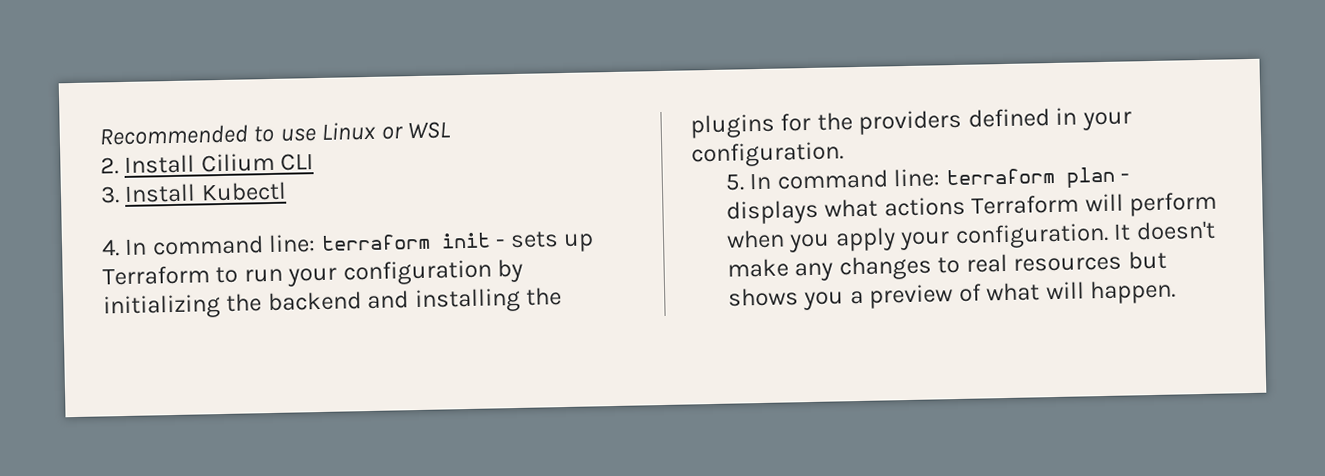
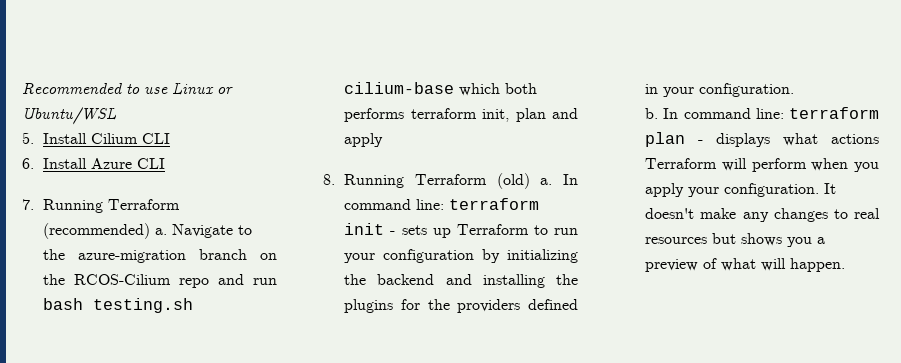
[407,121,452,140] [100,157,119,175] WSL // 2. -> [22,107,116,125] [22,132,34,144] Ubuntu/WSL // 5.
[100,181,287,204] [101,239,120,257] 3. Install Kubectl // 4. -> [22,158,166,169] [22,199,181,213] [43,223,253,239] [43,249,277,263] [43,274,277,288] [43,298,194,313] [344,82,538,96] [344,108,578,122] [344,133,384,147] [323,173,553,189] 6. Install Azure CLI // 7. Running Terraform (recommended) a. Navigate to the azure-migration branch on the RCOS-Cilium repo and run bash testing.sh cilium-base which both performs terraform init, plan and apply // 8. Running Terraform (old) a.
[724,173,745,191] 5. -> [645,108,659,119] b.

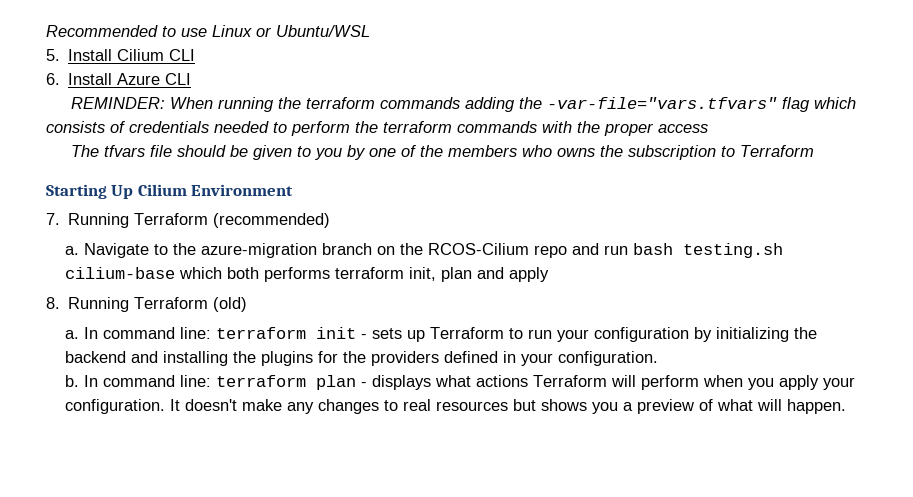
(166, 163) none -> [71,97,857,112] [46,121,708,136] [71,145,815,160] [46,184,294,199] // REMINDER: When running the terraform commands adding the -var-file="vars.tfvars" flag which consists of credentials needed to perform the terraform commands with the proper access // The tfvars file should be given to you by one of the members who owns the subscription to Terraform // Starting Up Cilium Environment
(151, 231) none -> (331, 220) //
(530, 181) none -> (248, 304) //

